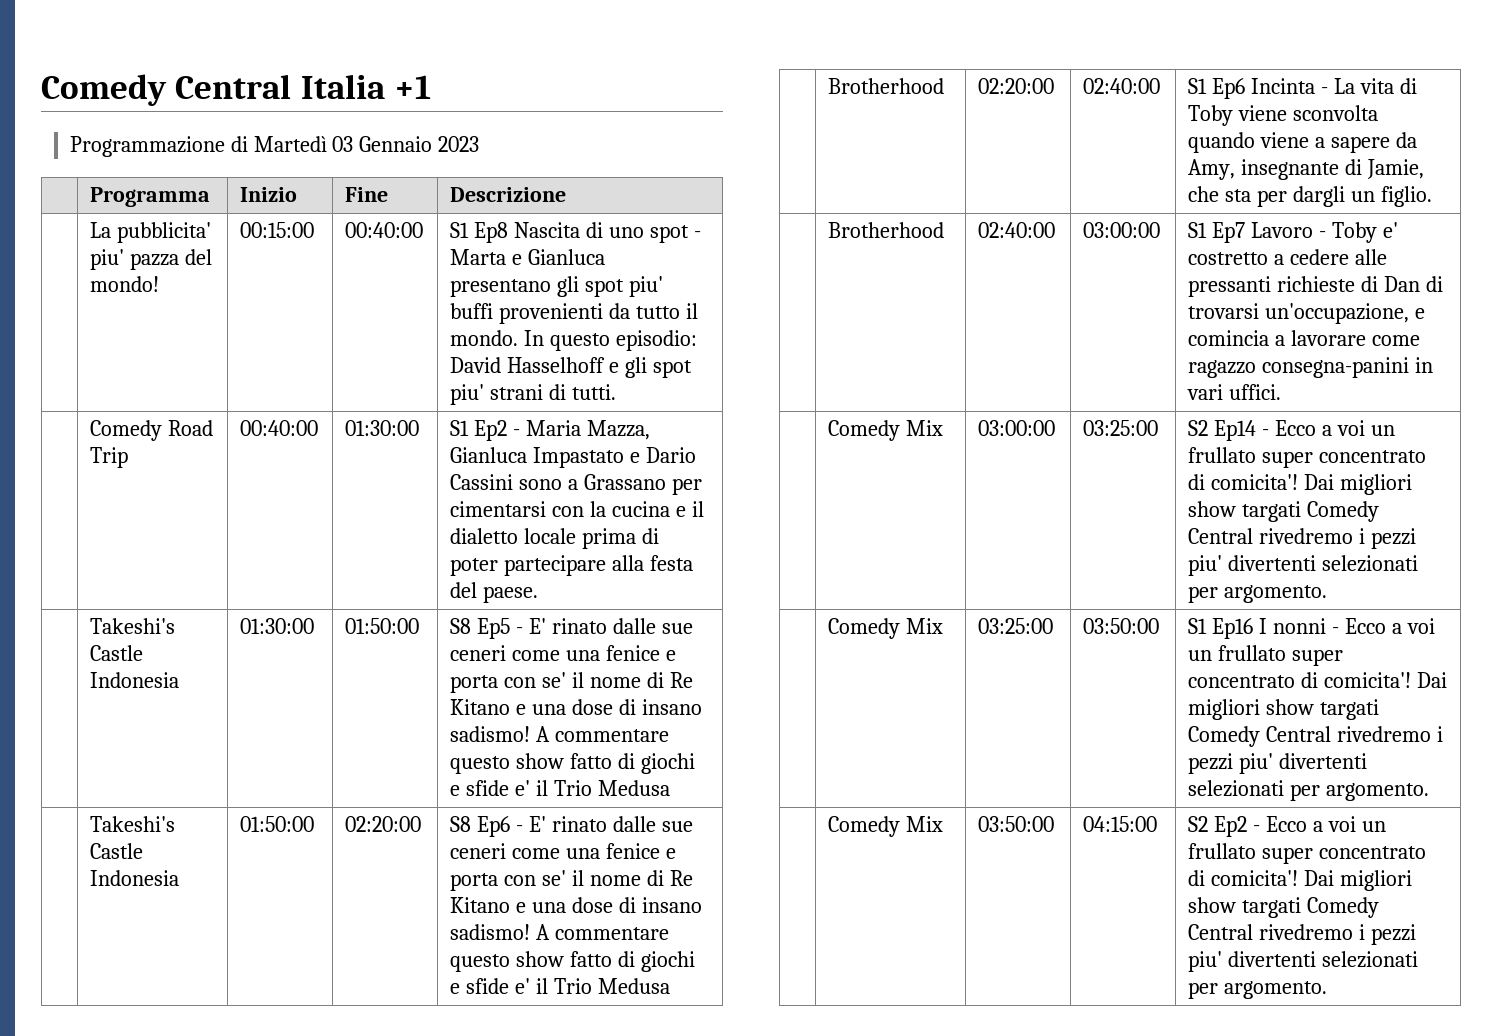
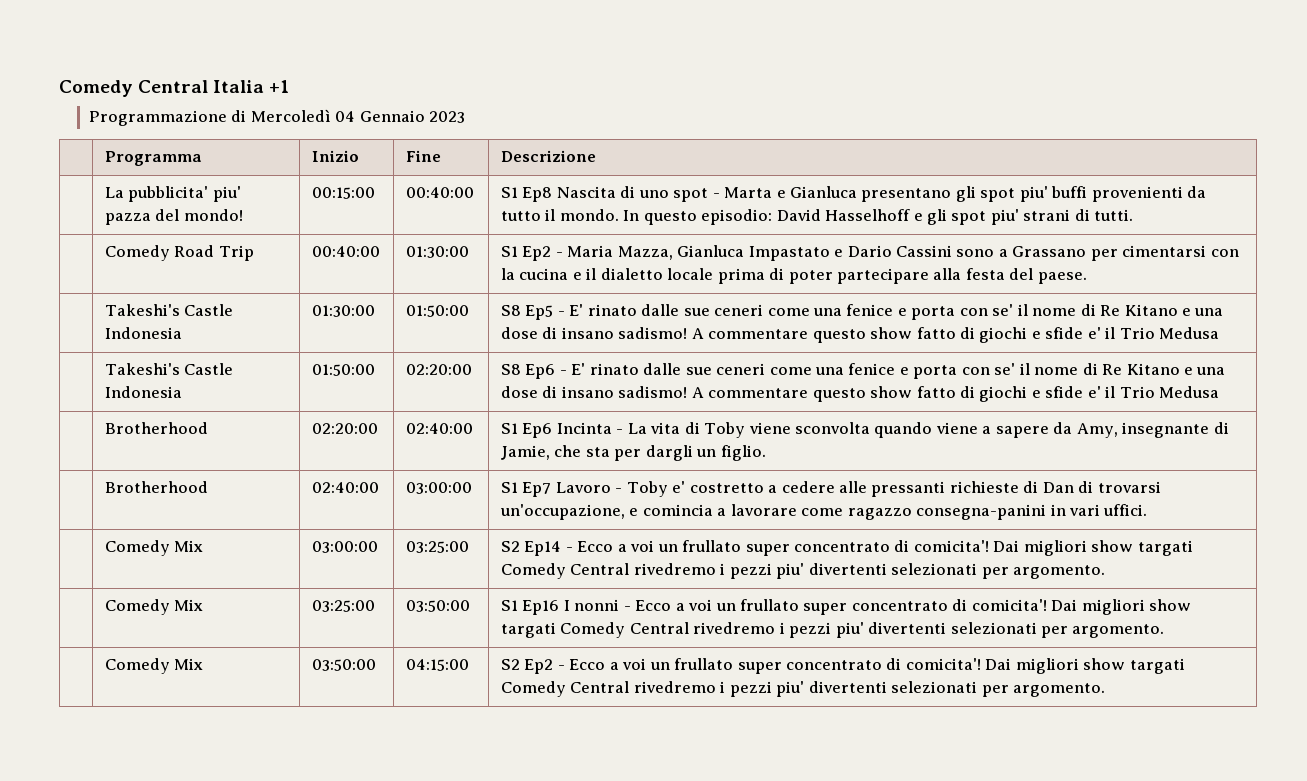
[253,136,354,152] Martedì 03 -> [250,109,356,122] Mercoledì 04

